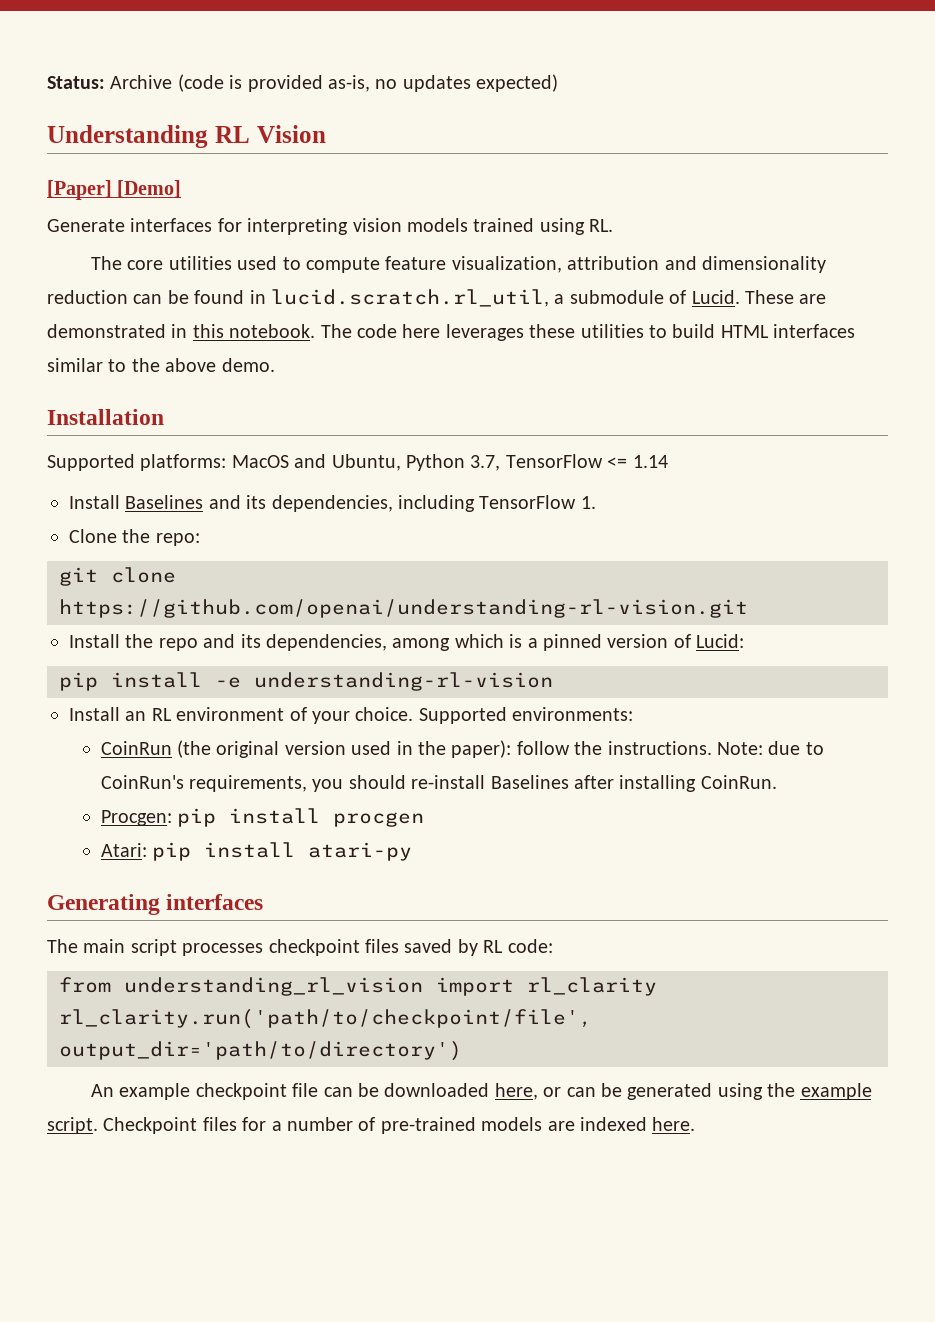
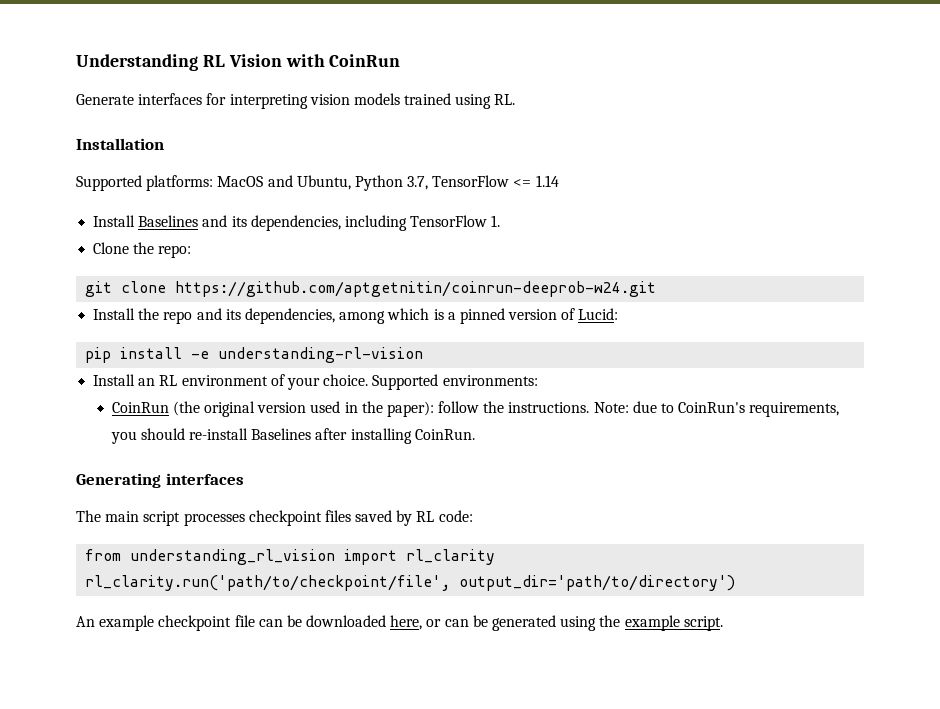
[47,74,559,92] Status: Archive (code is provided as-is, no updates expected) // -> (76, 62) none
[47,180,182,200] // [Paper] [Demo] -> [285,54,401,67] with CoinRun
[90,256,826,273] [47,289,827,307] [47,324,856,341] [47,358,275,372] // The core utilities used to compute feature visualization, attribution and dimensionality reduction can be found in lucid.scratch.rl_util, a submodule of Lucid. These are demonstrated in this notebook. The code here leverages these utilities to build HTML interfaces similar to the above demo. -> (516, 99) none
[59,599,748,618] https://github.com/openai/understanding-rl-vision.git -> [175,281,657,297] https://github.com/aptgetnitin/coinrun-deeprob-w24.git
[100,808,424,827] [100,842,412,861] // Procgen: pip install procgen // Atari: pip install atari-py -> (475, 434) none
[103,1117,696,1134] Checkpoint files for a number of pre-trained models are indexed here. -> (723, 623) none

